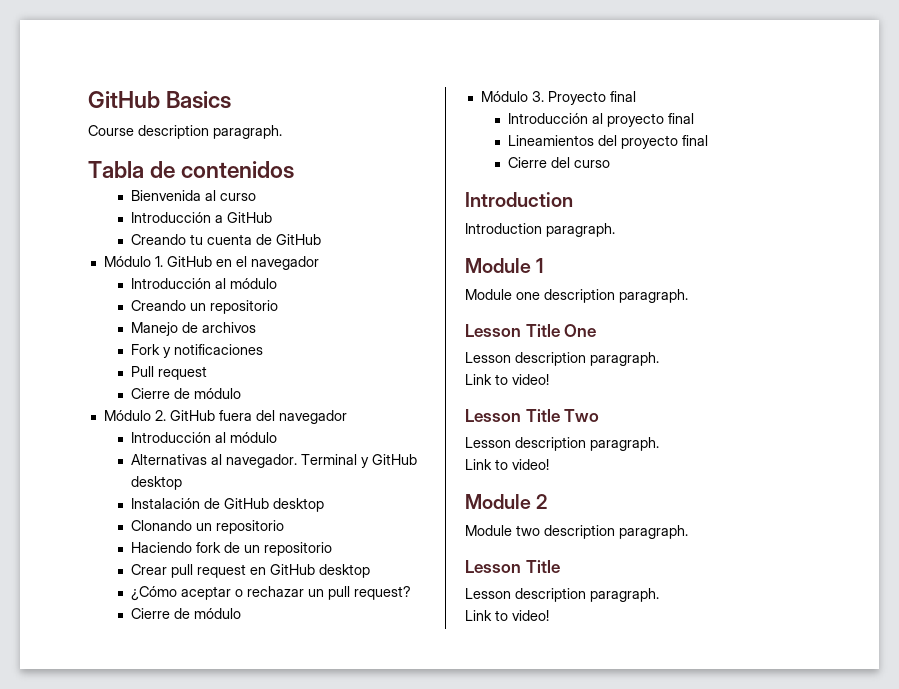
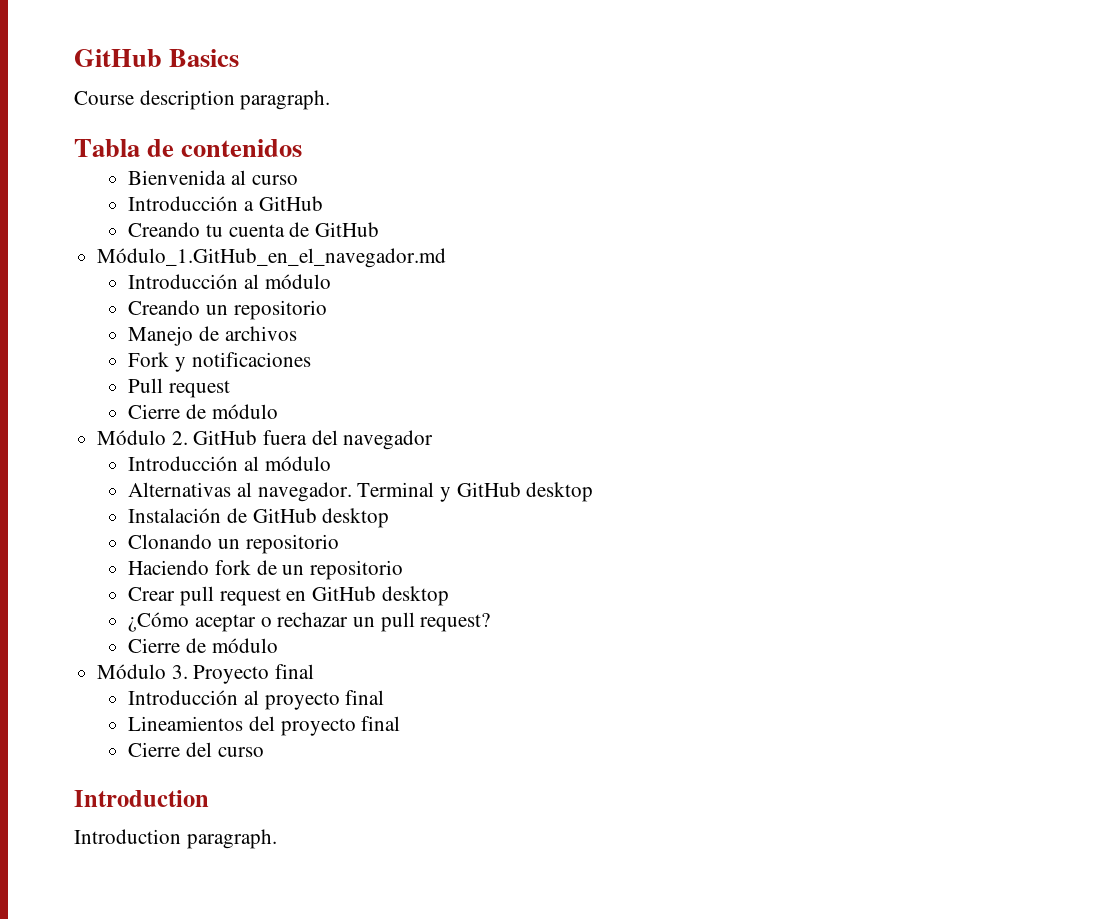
[103,256,319,270] Módulo 1. GitHub en el navegador -> [97,248,447,268] Módulo_1.GitHub_en_el_navegador.md
[465,258,544,273] [465,289,688,303] [465,324,597,337] [465,352,659,366] [465,374,549,385] [465,409,600,422] [465,437,659,451] [465,459,549,470] [465,494,548,509] [465,525,688,539] [465,560,560,573] [465,588,659,602] [465,610,549,621] // Module 1 // Module one description paragraph. // Lesson Title One // Lesson description paragraph. // Link to video! // Lesson Title Two // Lesson description paragraph. // Link to video! // Module 2 // Module two description paragraph. // Lesson Title // Lesson description paragraph. // Link to video! -> (277, 839) none

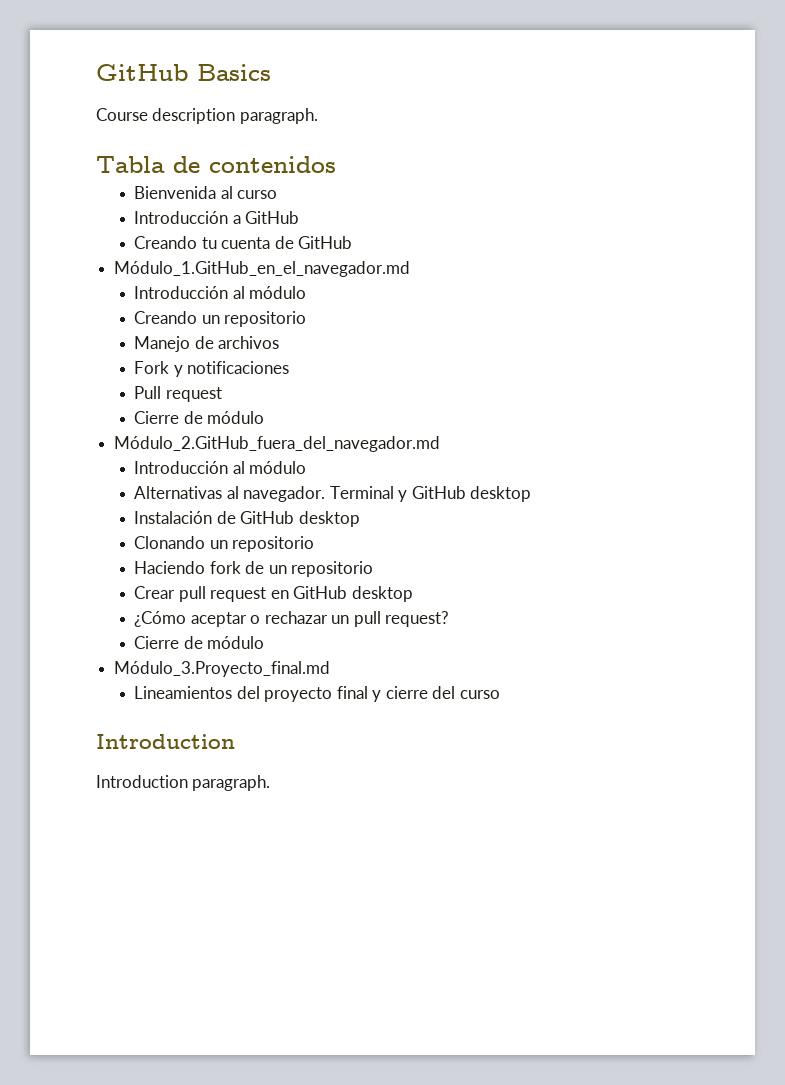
[97,430,434,450] Módulo 2. GitHub fuera del navegador -> [114,436,441,452] Módulo_2.GitHub_fuera_del_navegador.md
[97,664,315,684] [128,690,385,710] Módulo 3. Proyecto final // Introducción al proyecto final -> [114,661,331,677] Módulo_3.Proyecto_final.md
[128,742,181,757] // Cierre -> [372,686,428,702] y cierre

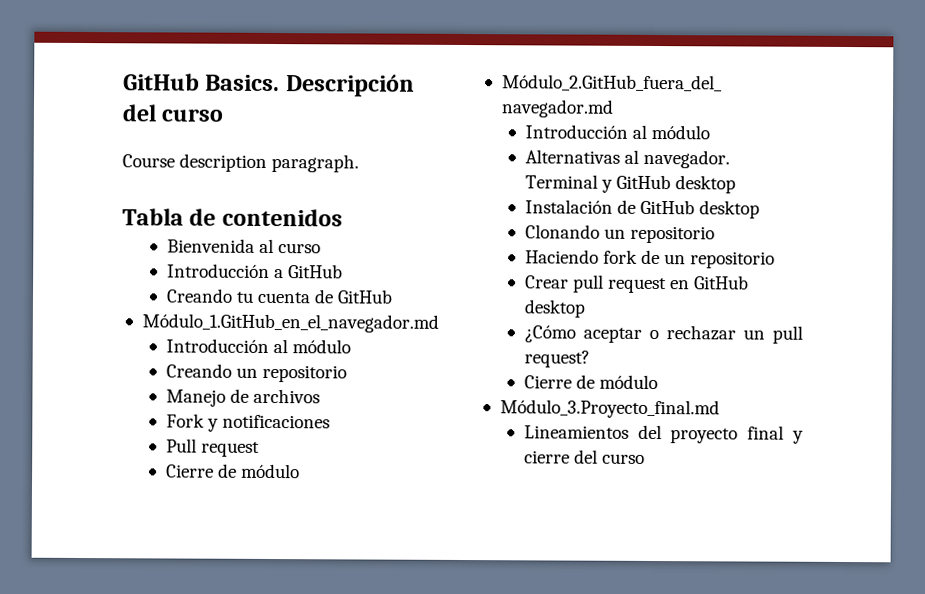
[96,64,271,81] GitHub Basics -> [123,73,415,97] [122,104,224,122] GitHub Basics. Descripción del curso
[96,734,235,749] [96,775,271,791] // Introduction // Introduction paragraph. -> (646, 458) none

